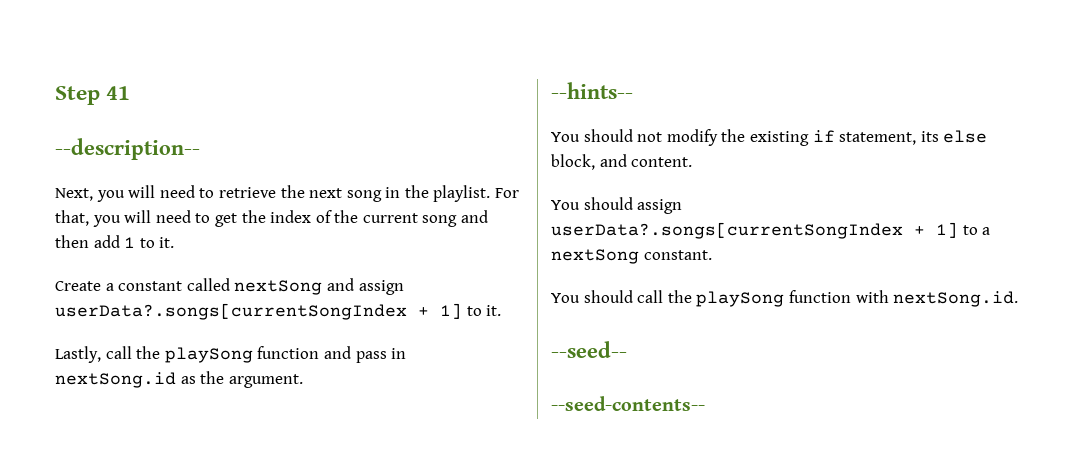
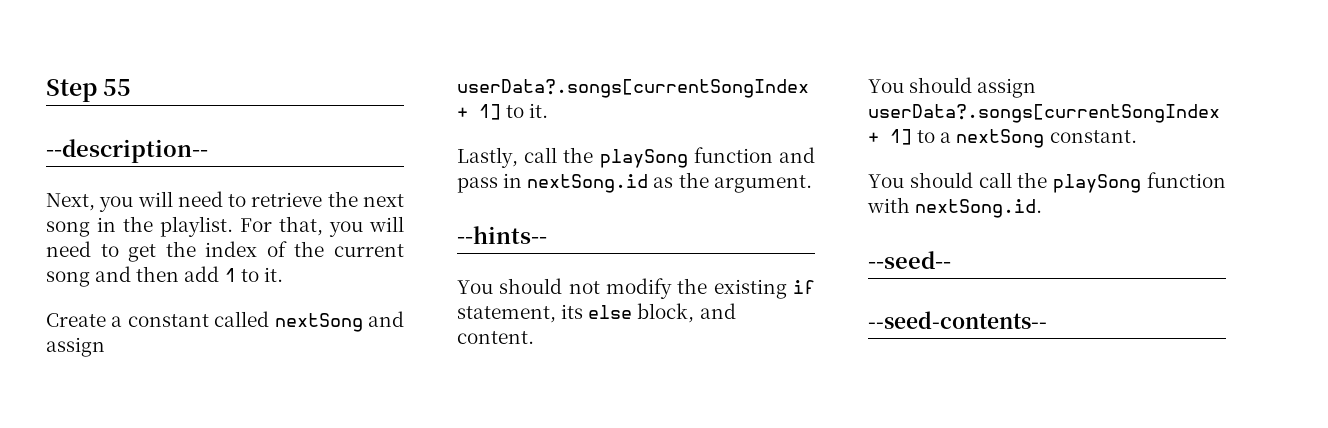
[106,86,131,100] 41 -> [103,79,132,96] 55

